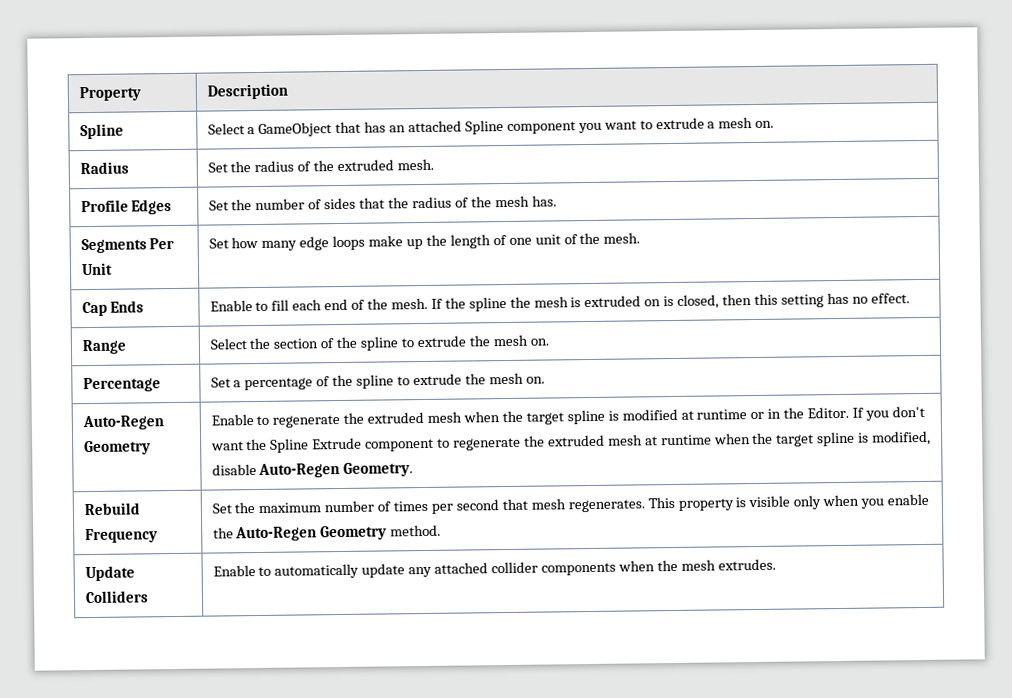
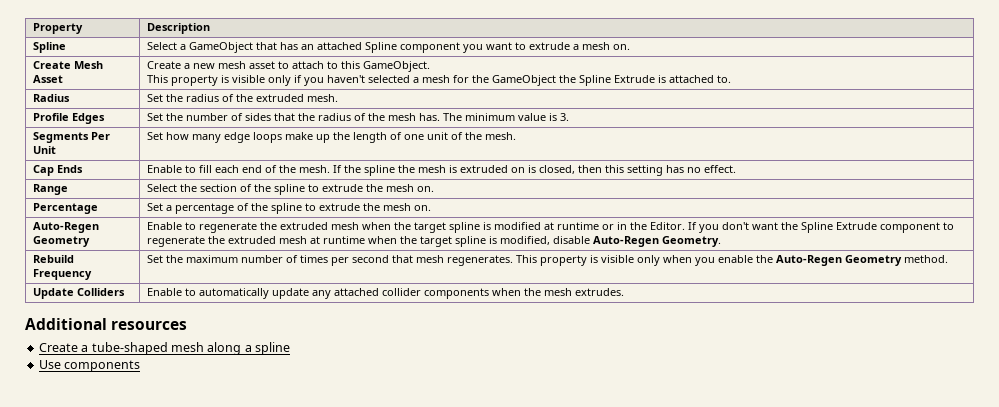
(775, 124) none -> [33,61,104,69] [33,75,64,83] [147,61,431,72] [147,75,732,86] // Create Mesh Asset | Create a new mesh asset to attach to this GameObject. // This property is visible only if you haven't selected a mesh for the GameObject the Spline Extrude is attached to.
(557, 201) none -> [443,113,570,121] The minimum value is 3.
(776, 564) none -> [25,318,188,330] [38,342,290,355] [38,360,141,372] // Additional resources // Create a tube-shaped mesh along a spline // Use components

